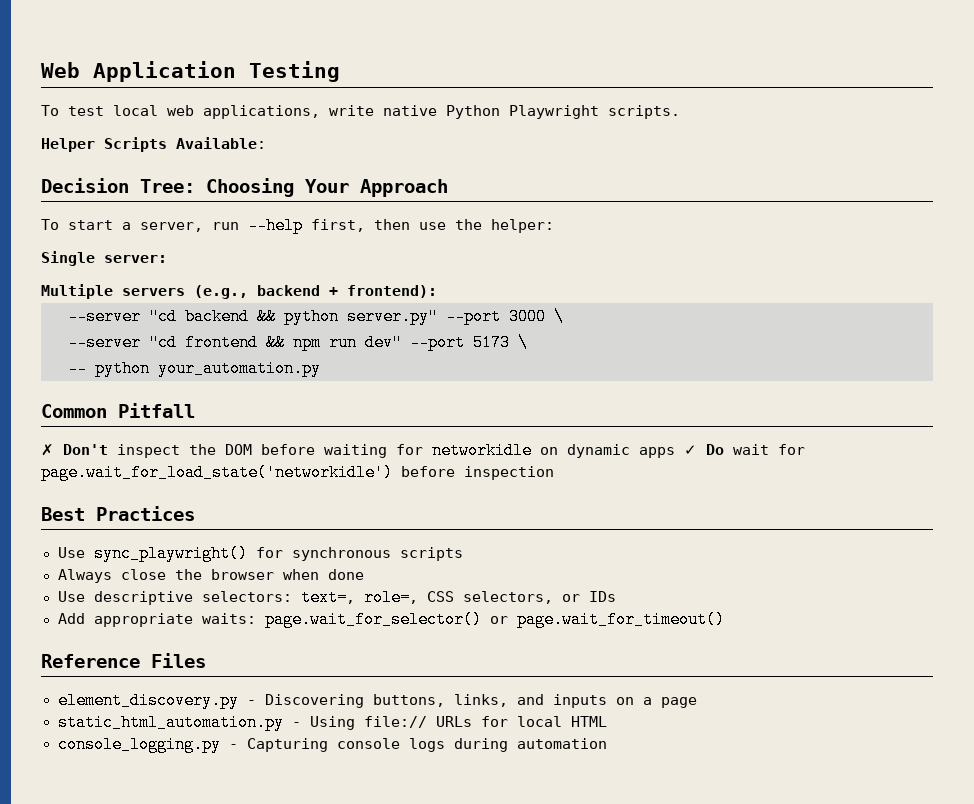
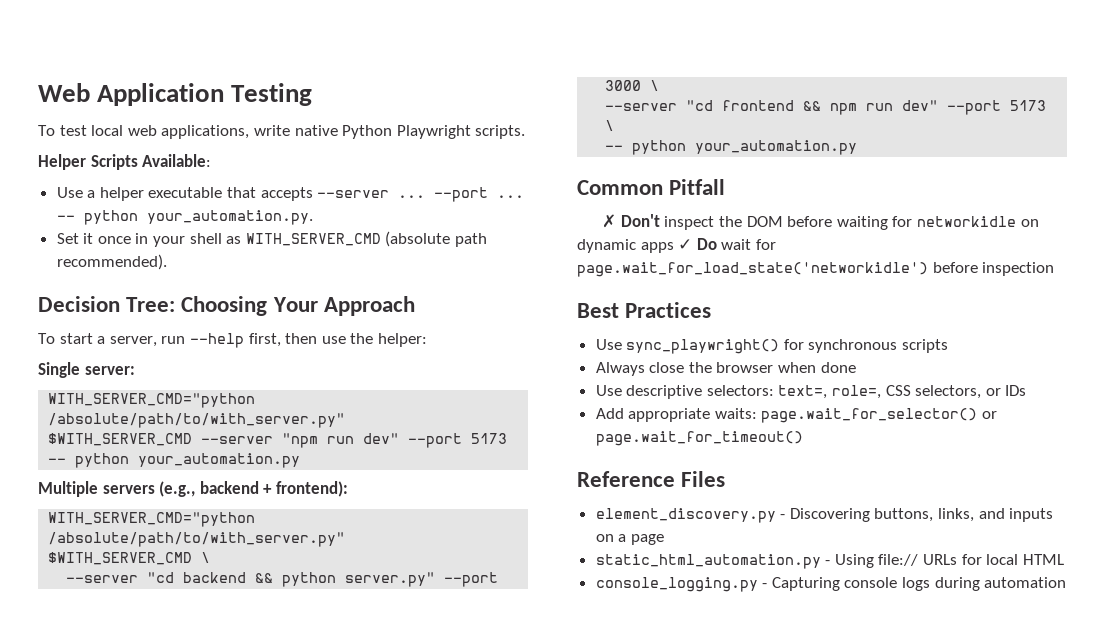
(266, 143) none -> [56,187,525,202] [56,210,313,225] [56,231,488,247] [56,254,167,270] // Use a helper executable that accepts --server ... --port ... -- python your_automation.py. // Set it once in your shell as WITH_SERVER_CMD (absolute path recommended).
(167, 259) none -> [48,393,256,408] [48,413,346,428] [48,433,508,448] [48,453,301,468] // WITH_SERVER_CMD="python /absolute/path/to/with_server.py" // $WITH_SERVER_CMD --server "npm run dev" --port 5173 -- python your_automation.py
(437, 291) none -> [48,512,256,527] [48,532,346,547] [48,552,211,565] // WITH_SERVER_CMD="python /absolute/path/to/with_server.py" // $WITH_SERVER_CMD \

